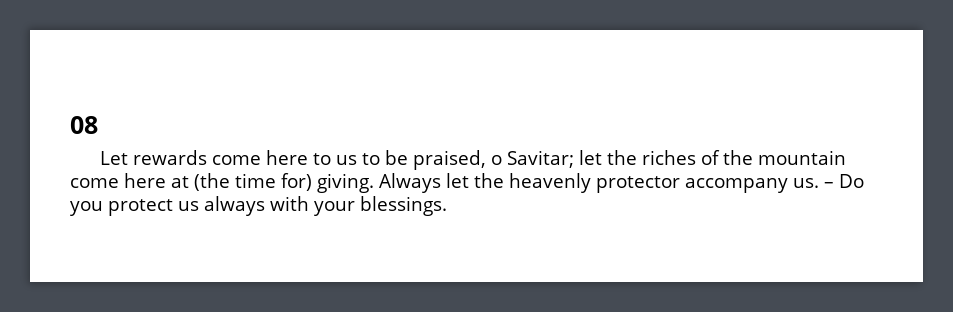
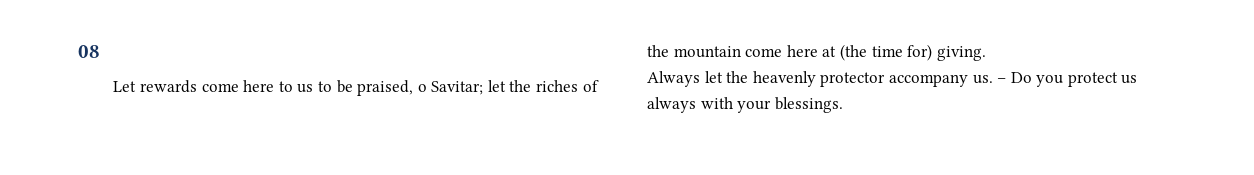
(374, 183) none -> (986, 53) //

